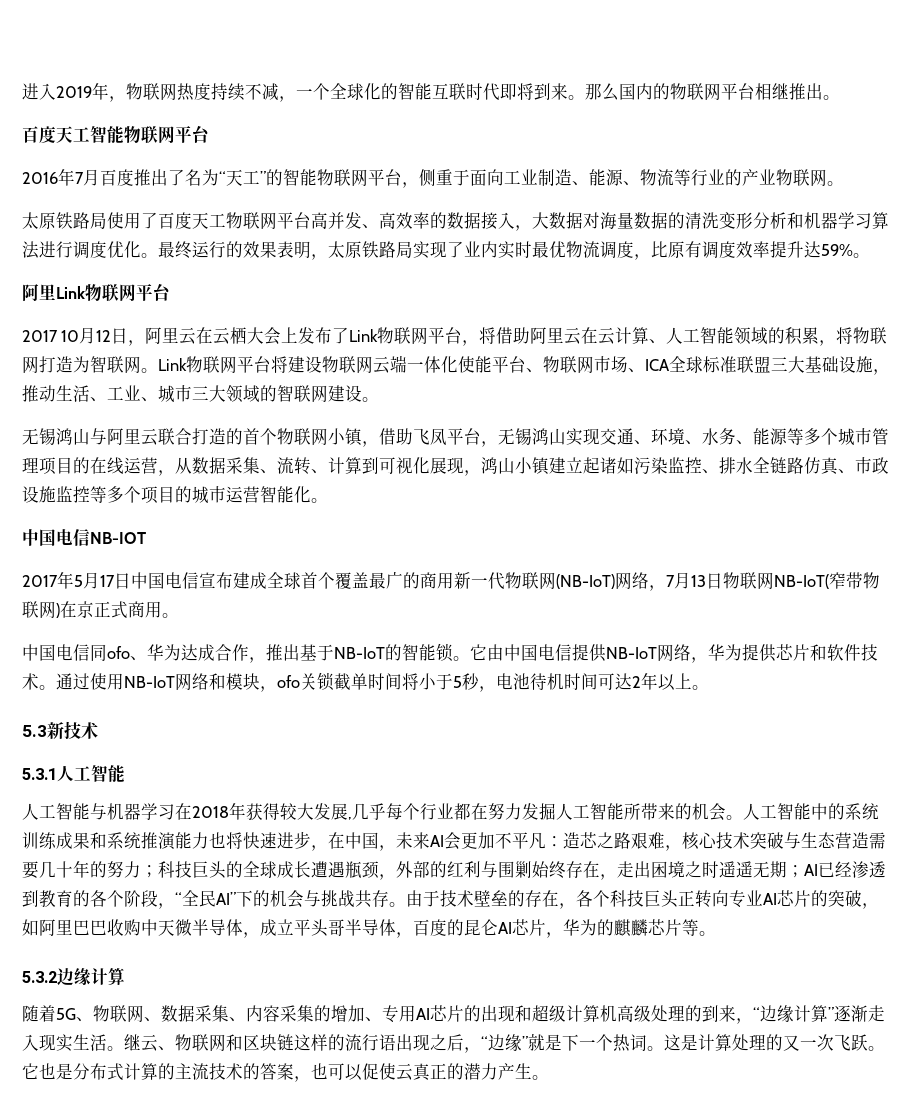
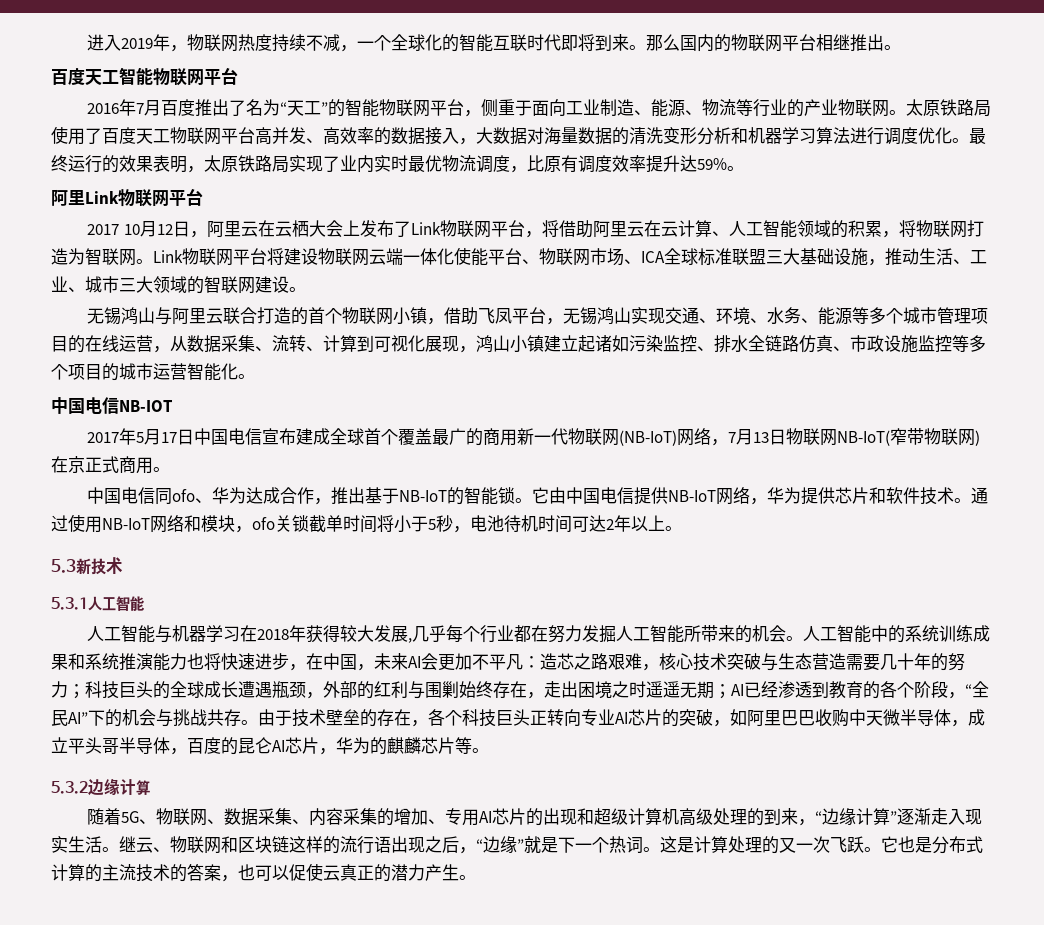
(844, 183) // -> (907, 112) none

